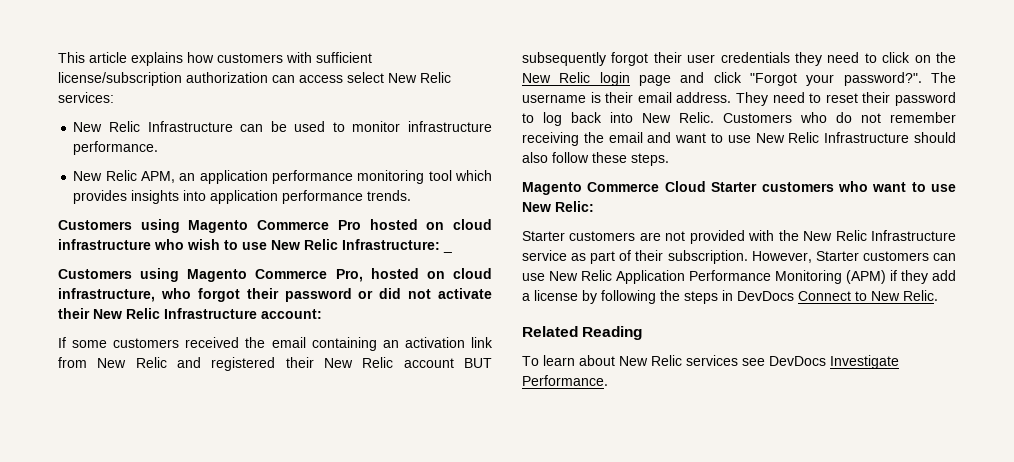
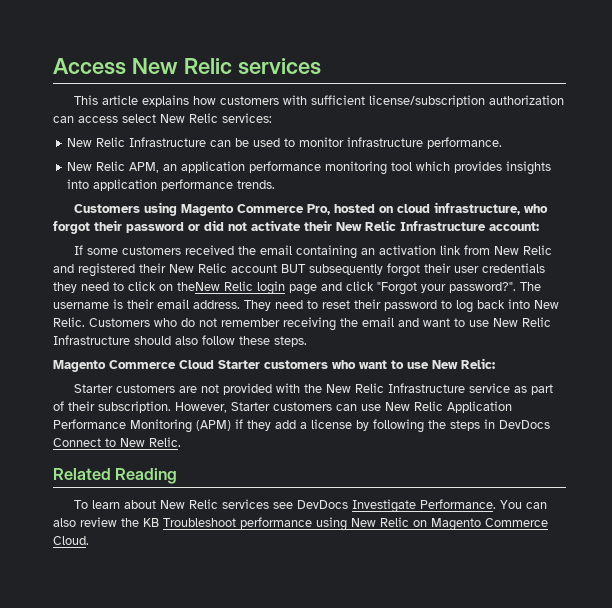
(58, 57) none -> [53,58,321,75] Access New Relic services //
[58,219,493,233] [58,239,440,250] [443,250,452,253] // Customers using Magento Commerce Pro hosted on cloud infrastructure who wish to use New Relic Infrastructure: _ -> (276, 184) none
[935,52,956,63] [522,73,551,83] the New -> [177,282,220,291] theNew
(608, 380) none -> [500,500,548,509] [53,517,548,531] [53,536,89,545] You can also review the KB Troubleshoot performance using New Relic on Magento Commerce Cloud.

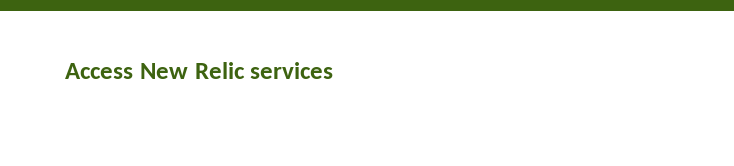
[74,95,565,107] [53,113,272,123] [67,137,503,149] [67,161,552,175] [67,179,276,191] [74,202,549,216] [53,220,539,234] [74,245,553,259] [53,263,545,277] [53,281,541,295] [53,299,559,313] [53,317,551,331] [53,335,307,347] [53,358,495,372] [74,383,554,395] [53,401,512,413] [53,419,550,433] [53,437,181,447] [53,468,178,484] [74,499,548,513] [53,517,548,531] [53,536,89,545] // This article explains how customers with sufficient license/subscription authorization can access select New Relic services: // New Relic Infrastructure can be used to monitor infrastructure performance. // New Relic APM, an application performance monitoring tool which provides insights into application performance trends. // Customers using Magento Commerce Pro, hosted on cloud infrastructure, who forgot their password or did not activate their New Relic Infrastructure account: // If some customers received the email containing an activation link from New Relic and registered their New Relic account BUT subsequently forgot their user credentials they need to click on theNew Relic login page and click "Forgot your password?". The username is their email address. They need to reset their password to log back into New Relic. Customers who do not remember receiving the email and want to use New Relic Infrastructure should also follow these steps. // Magento Commerce Cloud Starter customers who want to use New Relic: // Starter customers are not provided with the New Relic Infrastructure service as part of their subscription. However, Starter customers can use New Relic Application Performance Monitoring (APM) if they add a license by following the steps in DevDocs Connect to New Relic. // Related Reading // To learn about New Relic services see DevDocs Investigate Performance. You can also review the KB Troubleshoot performance using New Relic on Magento Commerce Cloud. -> (334, 70) none

